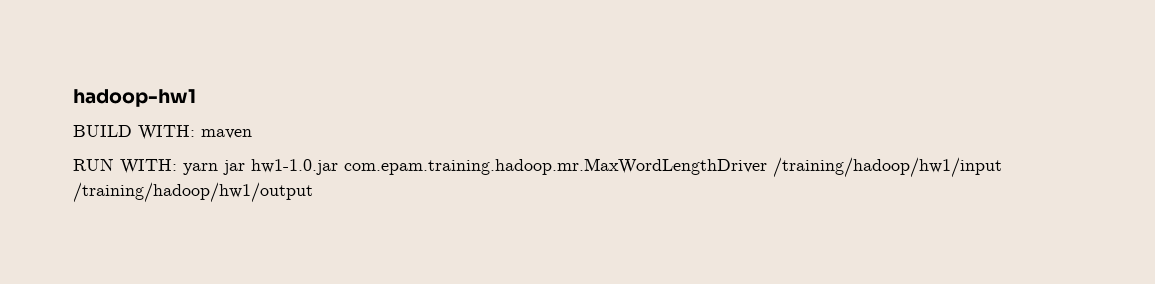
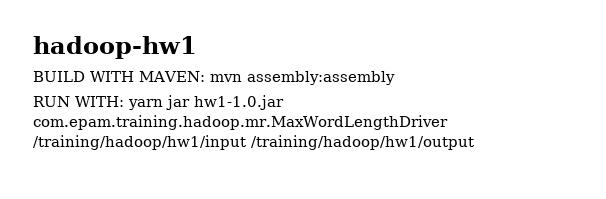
[138,125,252,140] WITH: maven -> [90,71,395,85] WITH MAVEN: mvn assembly:assembly

